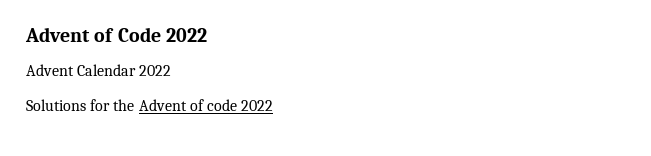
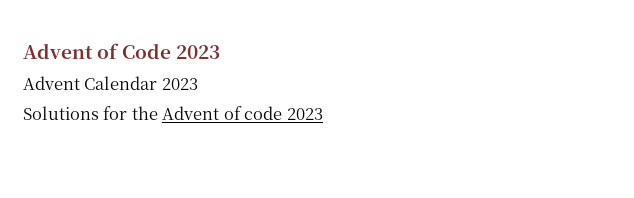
[165,28,207,42] 2022 -> [176,45,221,59] 2023
[139,65,172,76] 2022 -> [161,78,198,90] 2023
[241,100,274,111] 2022 -> [286,108,323,120] 2023

